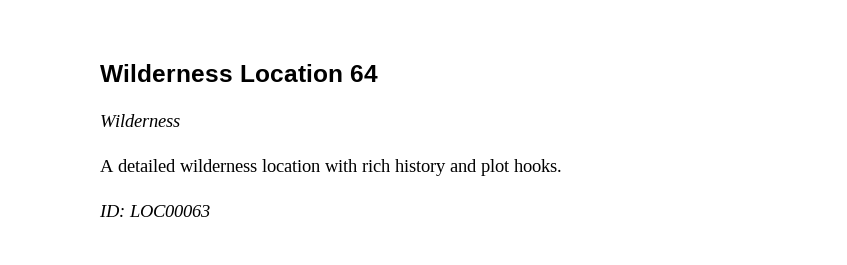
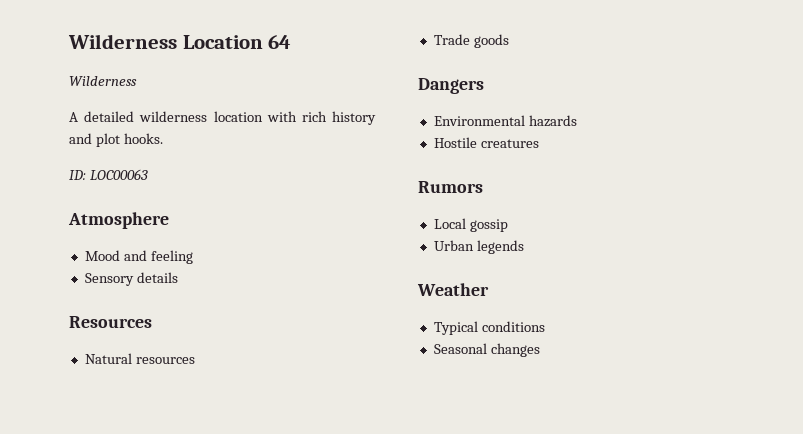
(210, 211) none -> [68,212,169,229] [84,250,193,264] [84,272,178,286] [69,316,152,328] [84,353,195,364] [433,34,509,48] [418,78,484,94] [433,115,577,127] [433,137,539,148] [418,181,483,193] [433,218,508,232] [433,240,524,254] [417,283,489,296] [433,321,545,335] [433,343,540,357] // Atmosphere // Mood and feeling // Sensory details // Resources // Natural resources // Trade goods // Dangers // Environmental hazards // Hostile creatures // Rumors // Local gossip // Urban legends // Weather // Typical conditions // Seasonal changes

